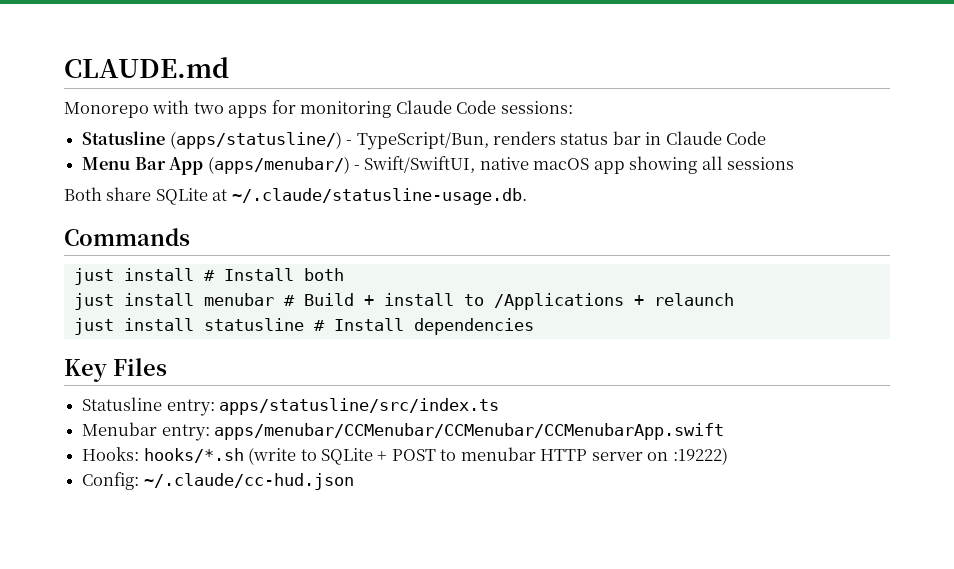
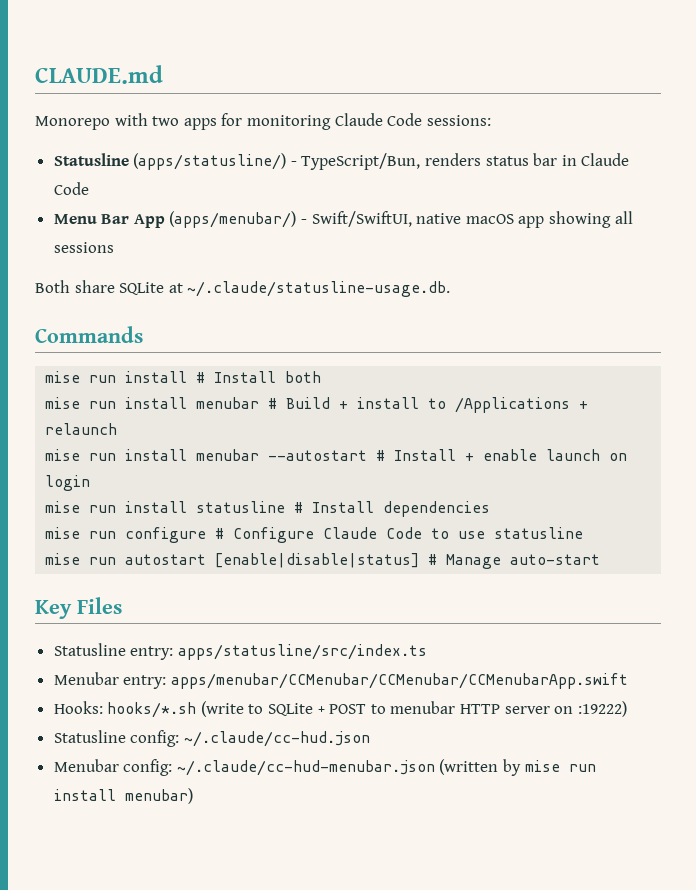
[73,268,114,285] just -> [45,371,117,383] mise run
[73,293,114,310] just -> [45,397,117,409] mise run
[73,318,114,335] just -> [45,449,628,461] [45,475,91,491] [45,501,117,513] mise run install menubar --autostart # Install + enable launch on login // mise run
(534, 326) none -> [45,527,584,543] [45,553,601,569] // mise run configure # Configure Claude Code to use statusline // mise run autostart [enable|disable|status] # Manage auto-start
[82,472,140,490] Config: -> [53,730,180,747] Statusline config:
(354, 481) none -> [53,759,596,776] [53,788,193,804] // Menubar config: ~/.claude/cc-hud-menubar.json (written by mise run install menubar)

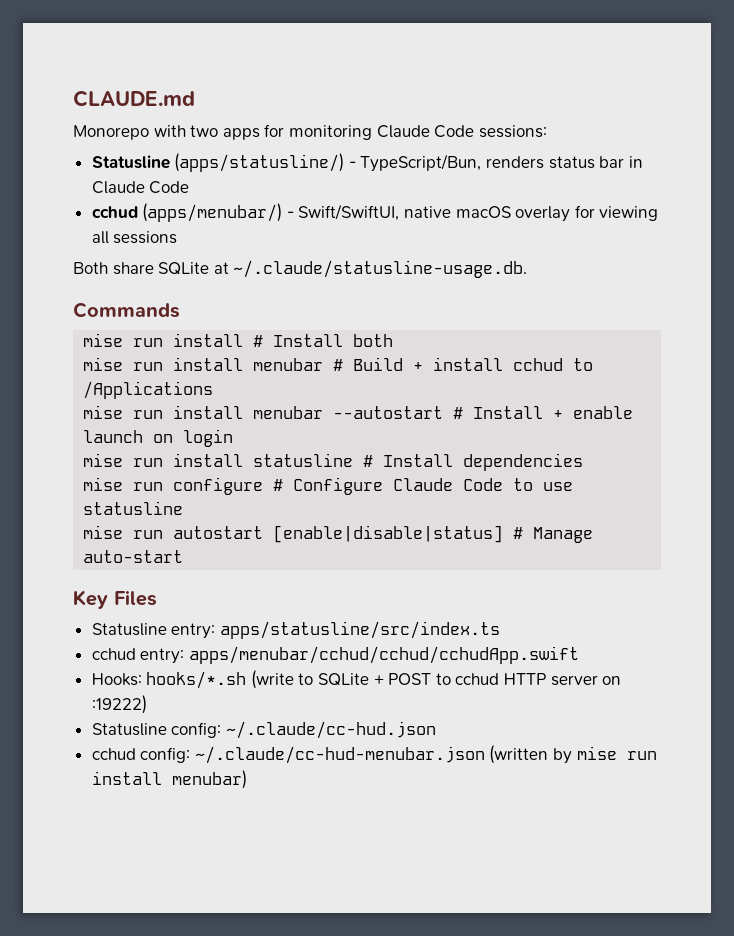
[53,214,165,228] Menu Bar App -> [91,206,138,218] cchud
[518,211,612,228] app showing -> [515,205,659,222] overlay for viewing
(420, 403) none -> [513,358,564,371] cchud
[579,401,589,409] [45,423,118,435] + relaunch -> (214, 390) none
[53,672,628,689] Menubar entry: apps/menubar/CCMenubar/CCMenubar/CCMenubarApp.swift -> [91,646,579,664] cchud entry: apps/menubar/cchud/cchud/cchudApp.swift
[390,701,456,714] menubar -> [455,673,500,685] cchud
[53,759,119,772] Menubar -> [91,748,136,760] cchud

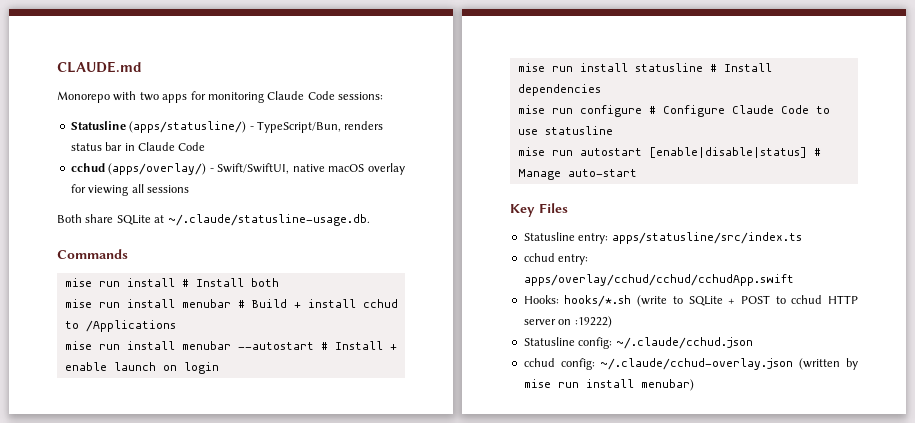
[142,203,283,222] (apps/menubar/) -> [108,163,207,175] (apps/overlay/)
[188,646,579,664] apps/menubar/cchud/cchud/cchudApp.swift -> [523,274,794,286] apps/overlay/cchud/cchud/cchudApp.swift
[225,721,436,739] ~/.claude/cc-hud.json -> [615,337,753,349] ~/.claude/cchud.json
[194,746,485,764] ~/.claude/cc-hud-menubar.json -> [600,358,794,370] ~/.claude/cchud-overlay.json

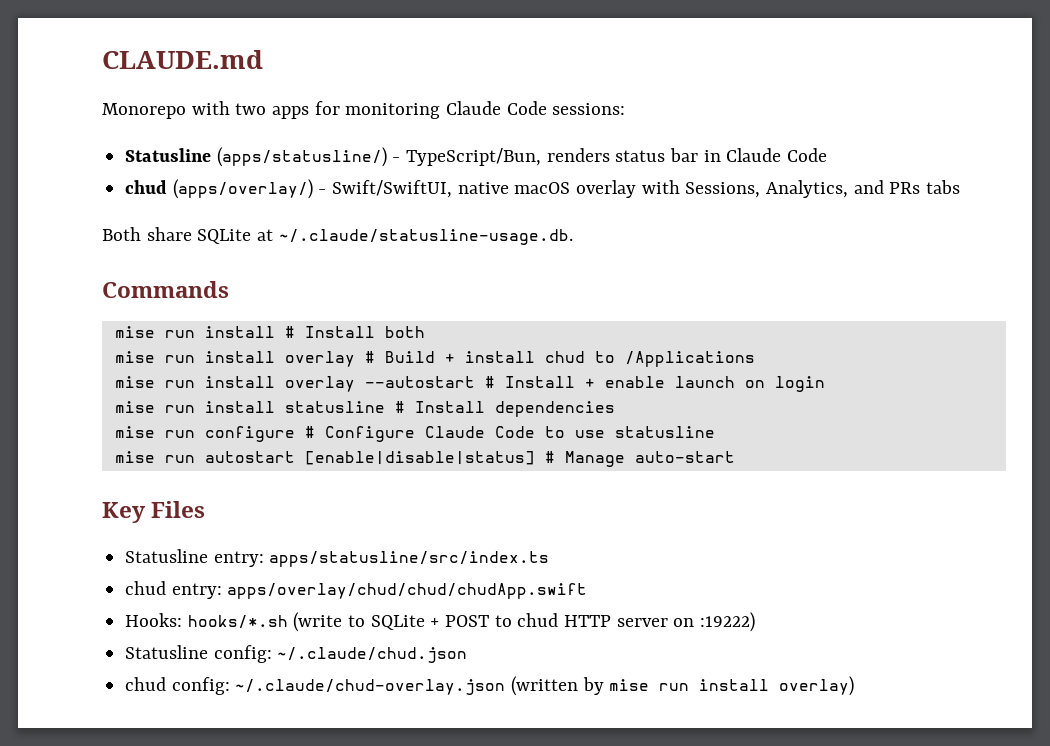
[70,163,105,172] cchud -> [125,180,168,194] chud
[70,184,189,196] for viewing all sessions -> [641,180,961,198] with Sessions, Analytics, and PRs tabs
[181,299,231,308] menubar -> [284,351,355,367] overlay
[362,299,398,308] cchud -> [544,351,585,363] chud
[181,341,231,350] menubar -> [284,376,355,392] overlay
[523,253,589,265] [523,274,794,286] cchud entry: apps/overlay/cchud/cchud/cchudApp.swift -> [125,581,588,599] chud entry: apps/overlay/chud/chud/chudApp.swift
[791,295,823,304] cchud -> [517,613,559,627] chud
[615,337,753,349] [523,358,794,370] ~/.claude/cchud.json // cchud config: ~/.claude/cchud-overlay.json -> [277,647,468,663] [125,677,506,695] ~/.claude/chud.json // chud config: ~/.claude/chud-overlay.json
[640,379,694,391] menubar) -> [779,676,855,696] overlay)

